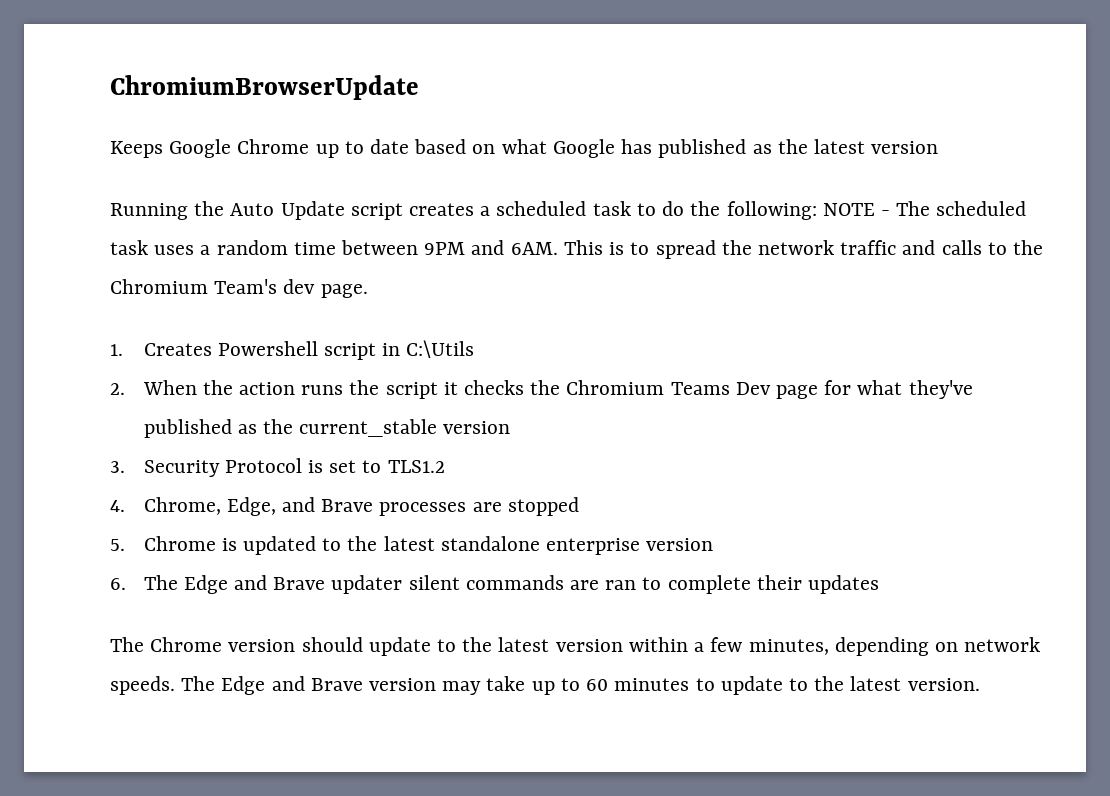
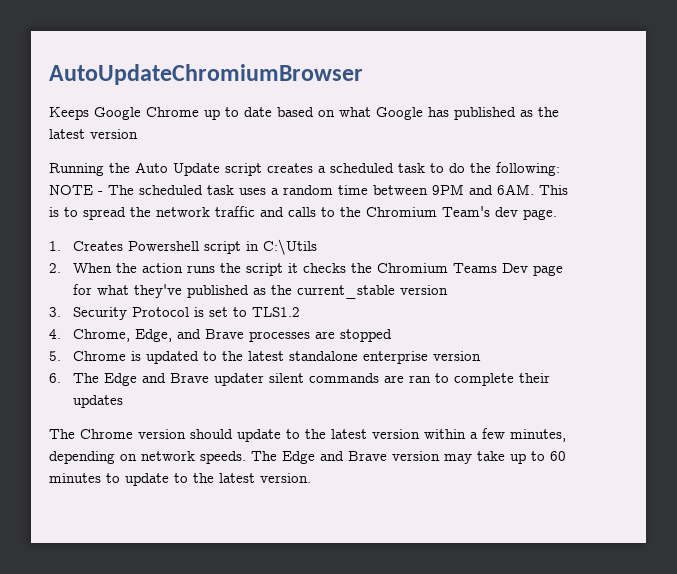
[110,75,419,100] ChromiumBrowserUpdate -> [49,64,363,85] AutoUpdateChromiumBrowser

